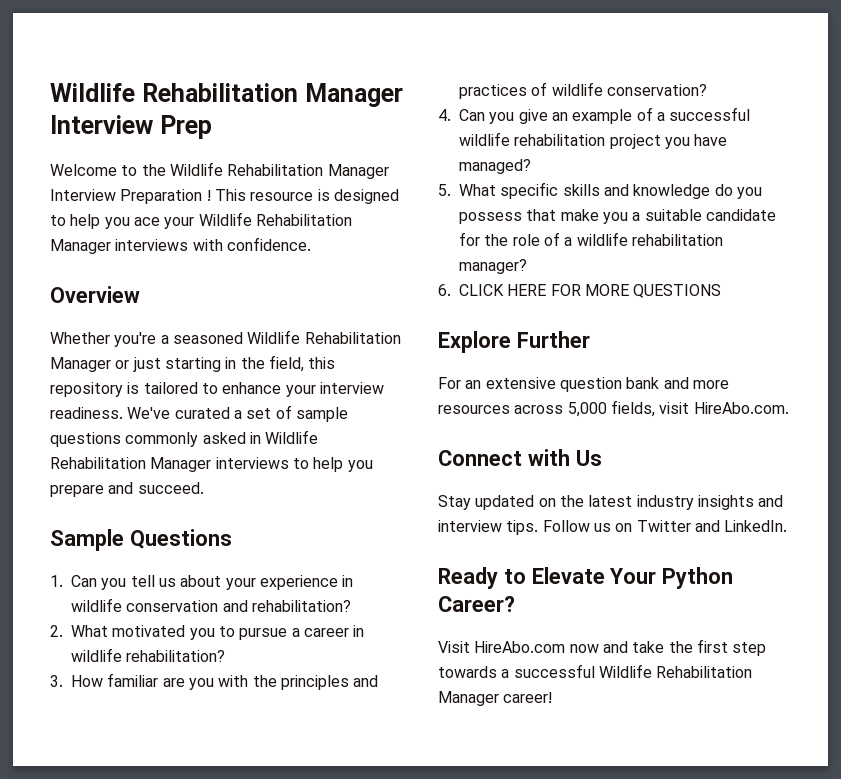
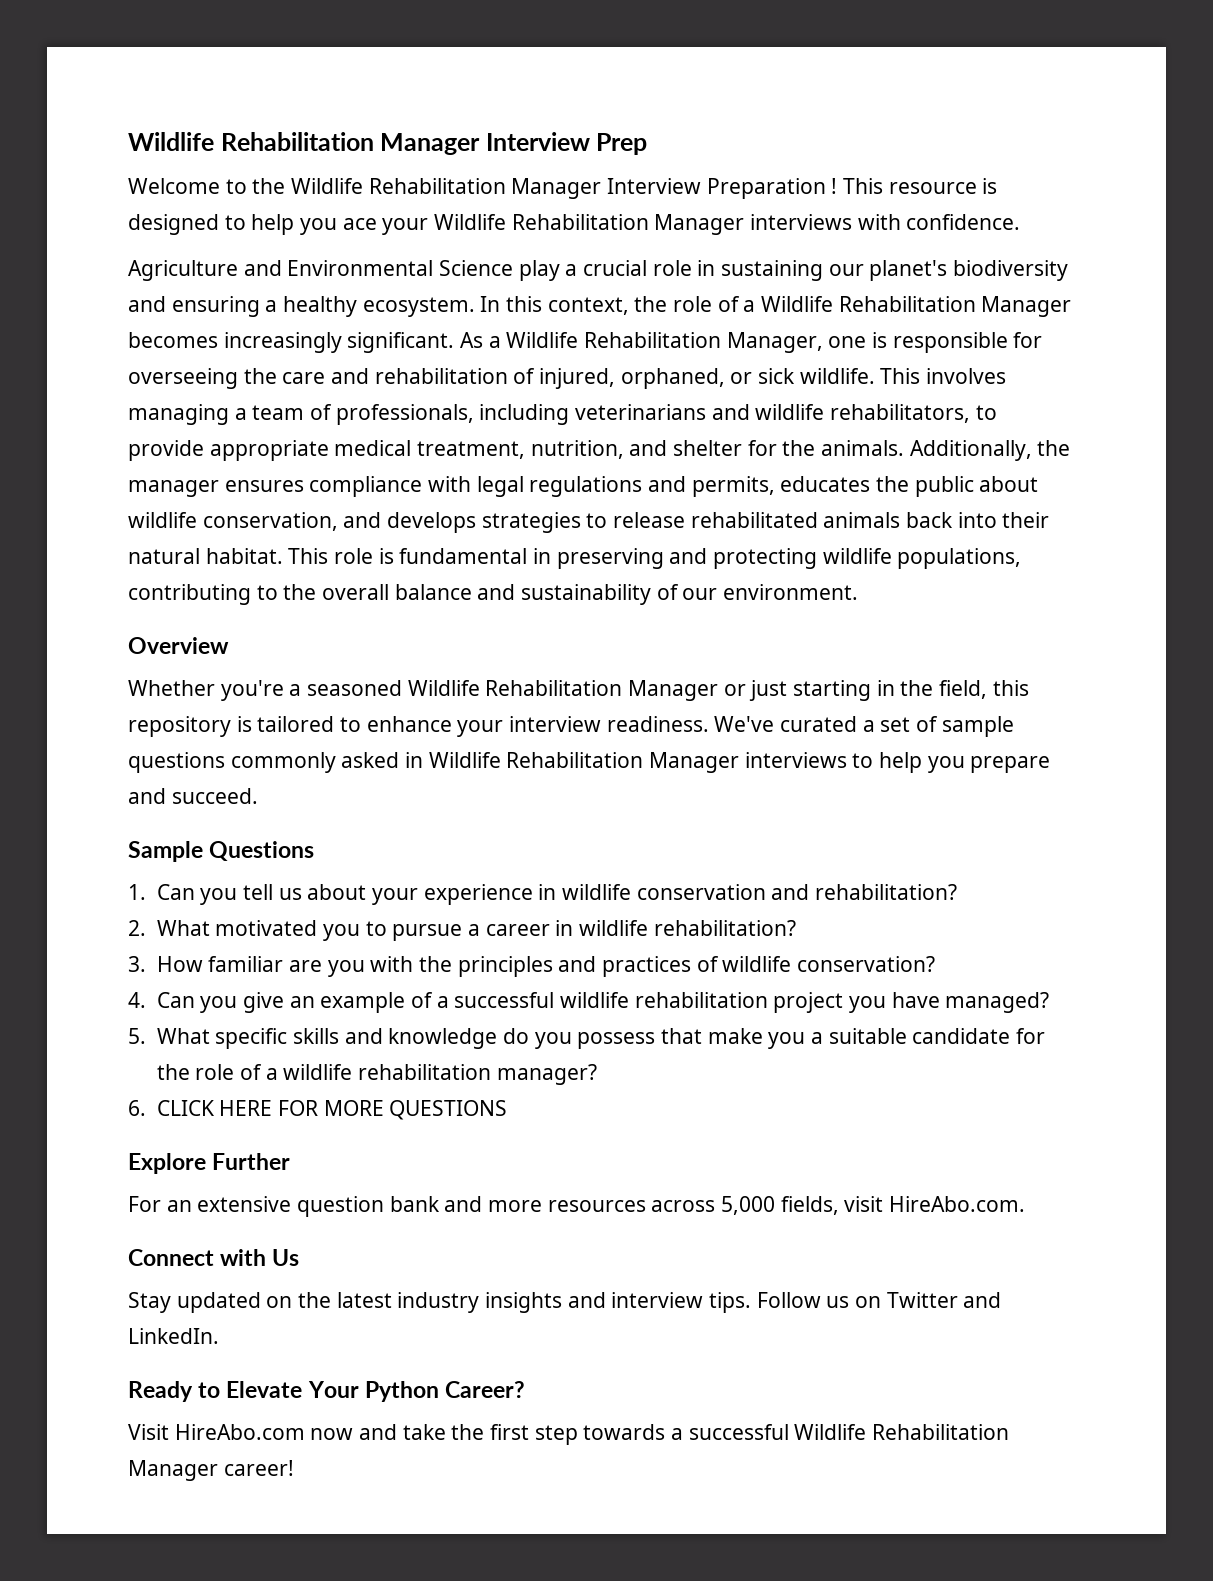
(311, 244) none -> [128,260,1069,281] [128,296,1072,317] [128,332,1043,353] [128,368,1007,389] [128,404,997,425] [128,440,1071,461] [128,476,1039,497] [128,512,1050,533] [128,548,1022,569] [128,584,859,605] // Agriculture and Environmental Science play a crucial role in sustaining our planet's biodiversity and ensuring a healthy ecosystem. In this context, the role of a Wildlife Rehabilitation Manager becomes increasingly significant. As a Wildlife Rehabilitation Manager, one is responsible for overseeing the care and rehabilitation of injured, orphaned, or sick wildlife. This involves managing a team of professionals, including veterinarians and wildlife rehabilitators, to provide appropriate medical treatment, nutrition, and shelter for the animals. Additionally, the manager ensures compliance with legal regulations and permits, educates the public about wildlife conservation, and develops strategies to release rehabilitated animals back into their natural habitat. This role is fundamental in preserving and protecting wildlife populations, contributing to the overall balance and sustainability of our environment.

